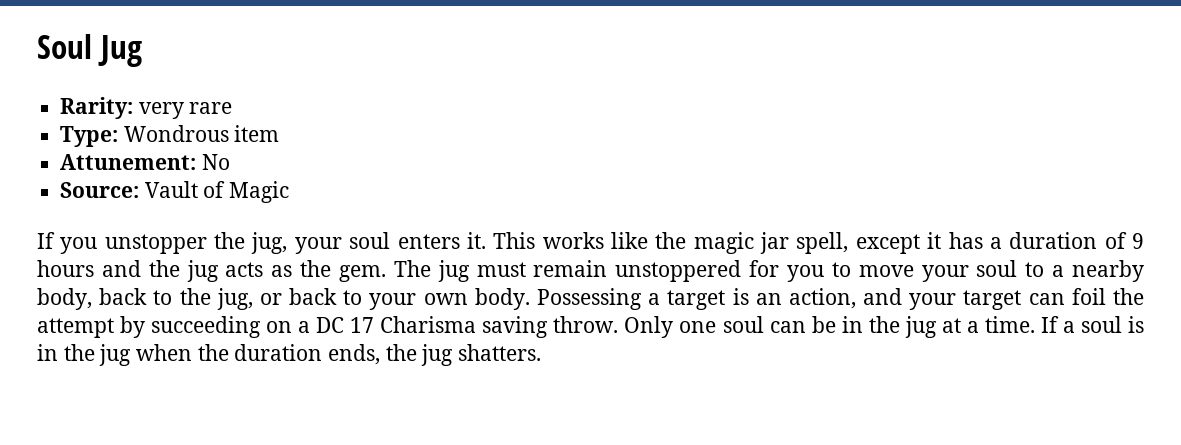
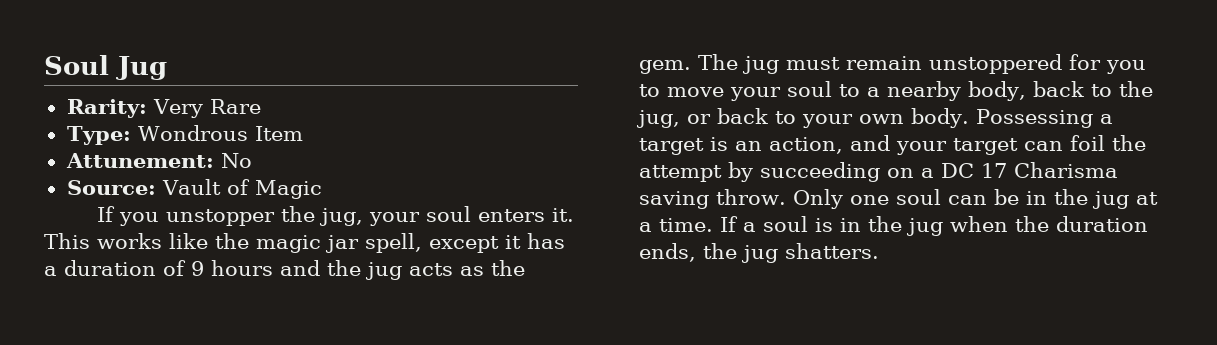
[138,102,233,119] very rare -> [152,99,261,118] Very Rare
[234,125,280,142] item -> [254,126,303,141] Item

